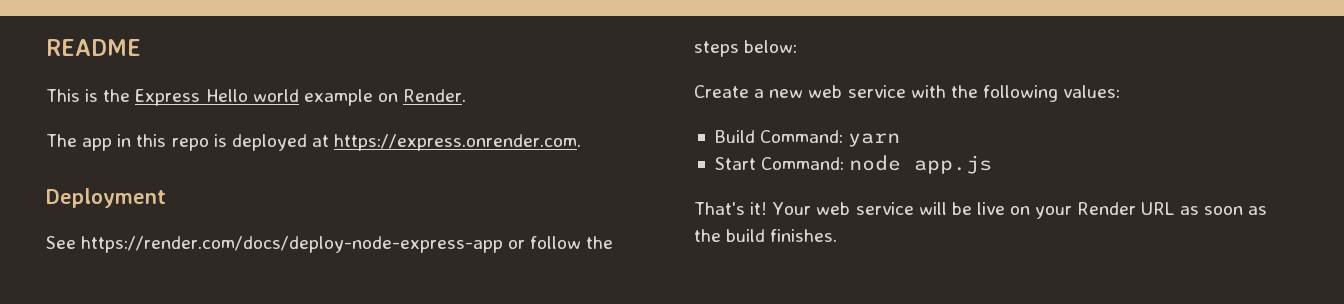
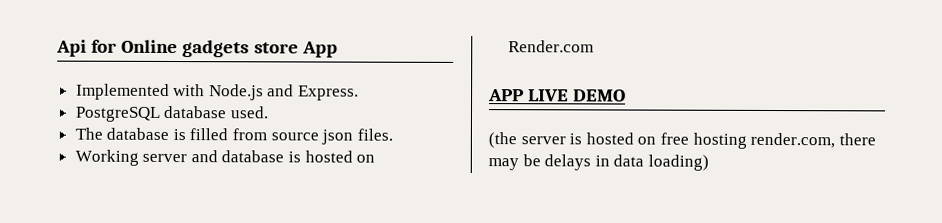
[46,39,141,56] [46,89,467,106] [46,134,582,151] [46,188,166,208] [46,236,614,253] [694,40,798,57] [694,85,1121,102] [714,130,901,147] [714,155,993,174] [694,202,1267,219] [694,229,838,242] README // This is the Express Hello world example on Render. // The app in this repo is deployed at https://express.onrender.com. // Deployment // See https://render.com/docs/deploy-node-express-app or follow the steps below: // Create a new web service with the following values: // Build Command: yarn // Start Command: node app.js // That's it! Your web service will be live on your Render URL as soon as the build finishes. -> [56,39,338,58] [75,83,360,101] [74,105,269,122] [74,127,393,145] [74,149,376,166] [507,40,594,53] [488,89,627,102] [488,132,876,149] [488,154,709,171] Api for Online gadgets store App // Implemented with Node.js and Express. // PostgreSQL database used. // The database is filled from source json files. // Working server and database is hosted on Render.com // APP LIVE DEMO // (the server is hosted on free hosting render.com, there may be delays in data loading)

